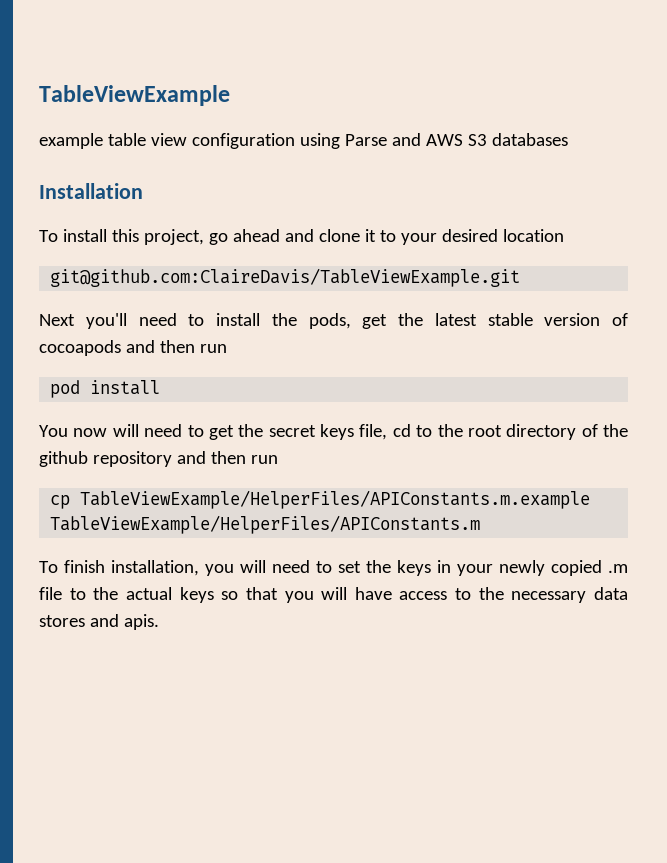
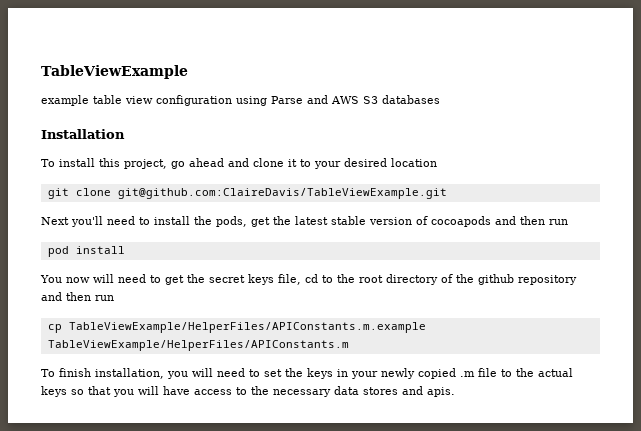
(564, 235) none -> [47,188,111,199] git clone

